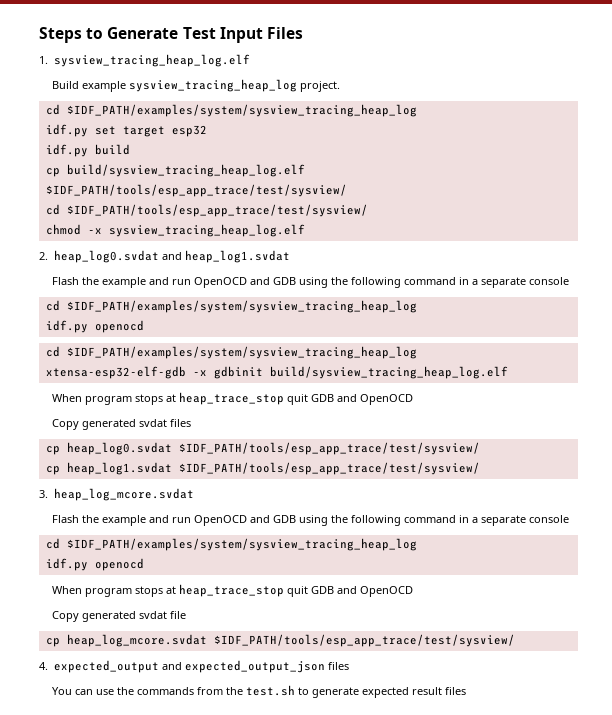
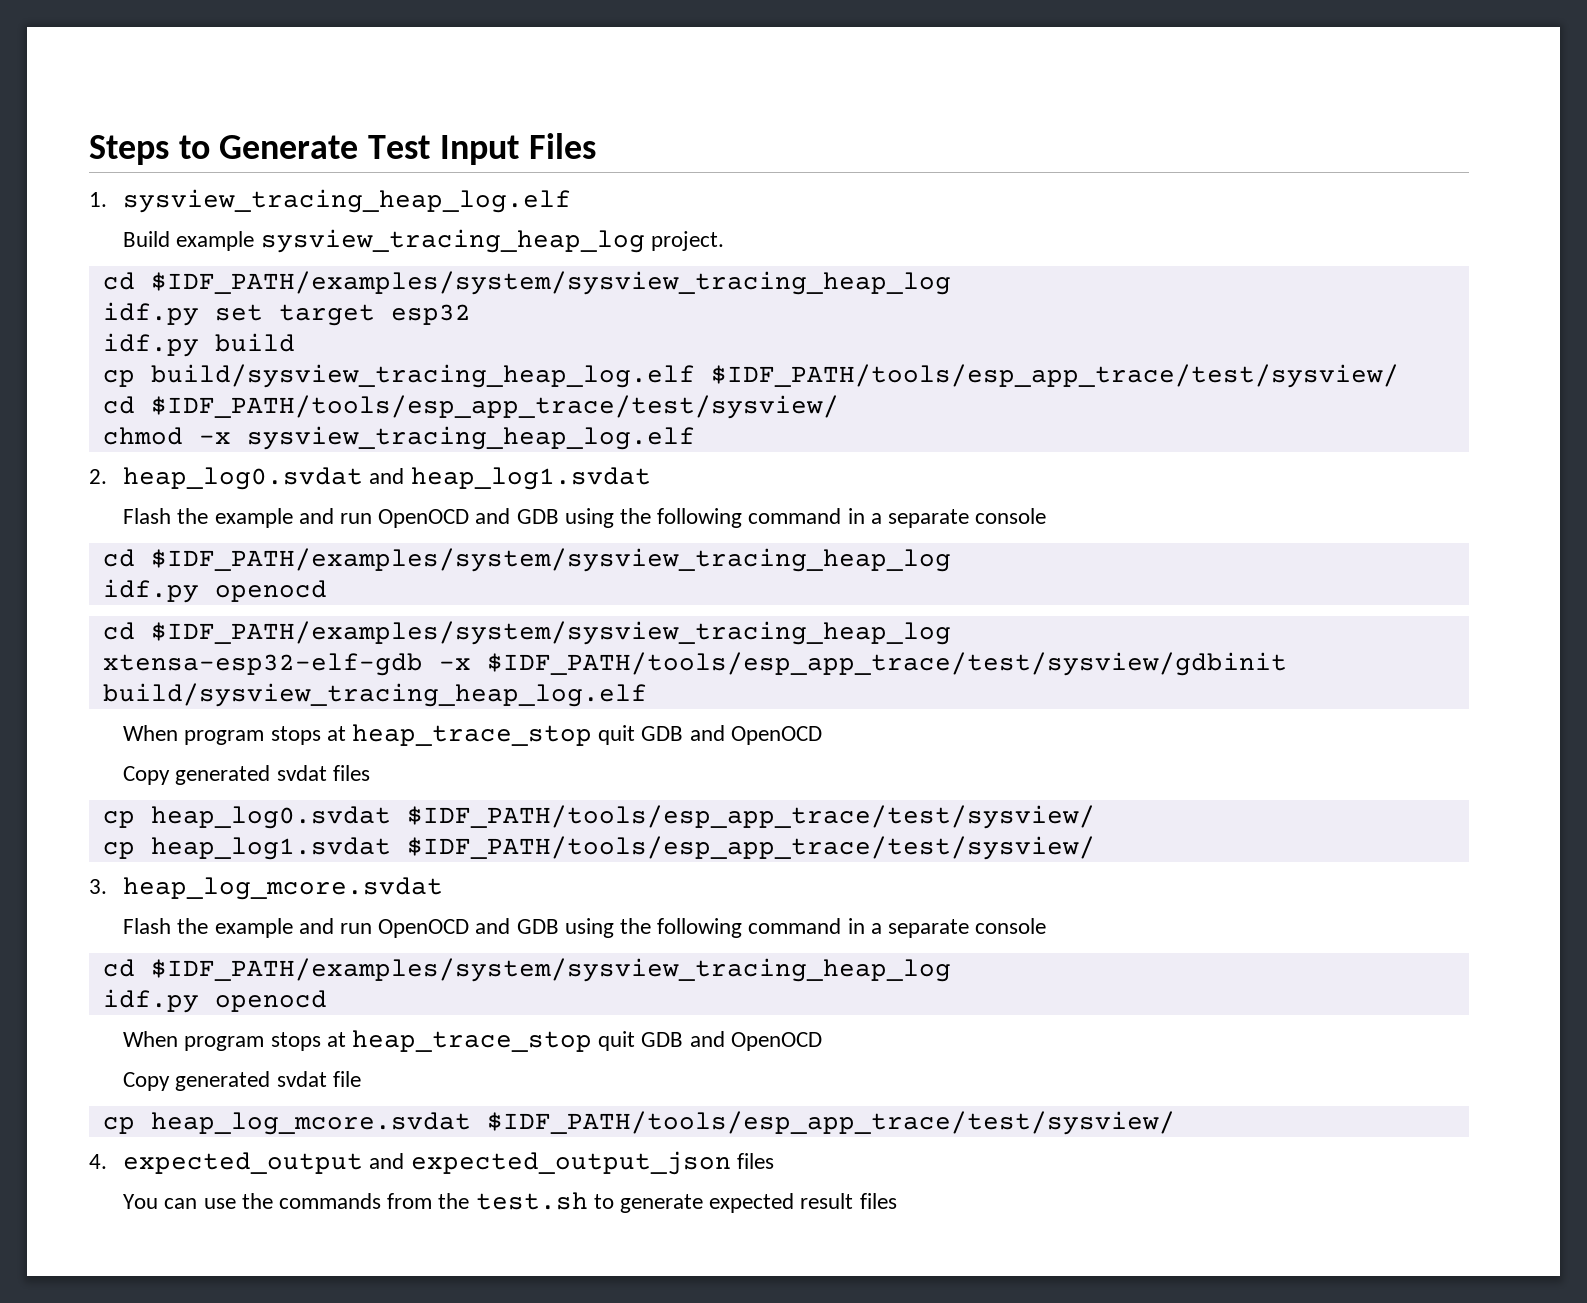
[213,366,263,379] gdbinit -> [486,652,1287,676] $IDF_PATH/tools/esp_app_trace/test/sysview/gdbinit

